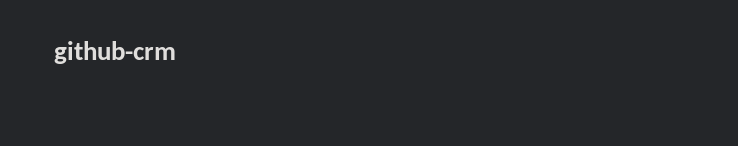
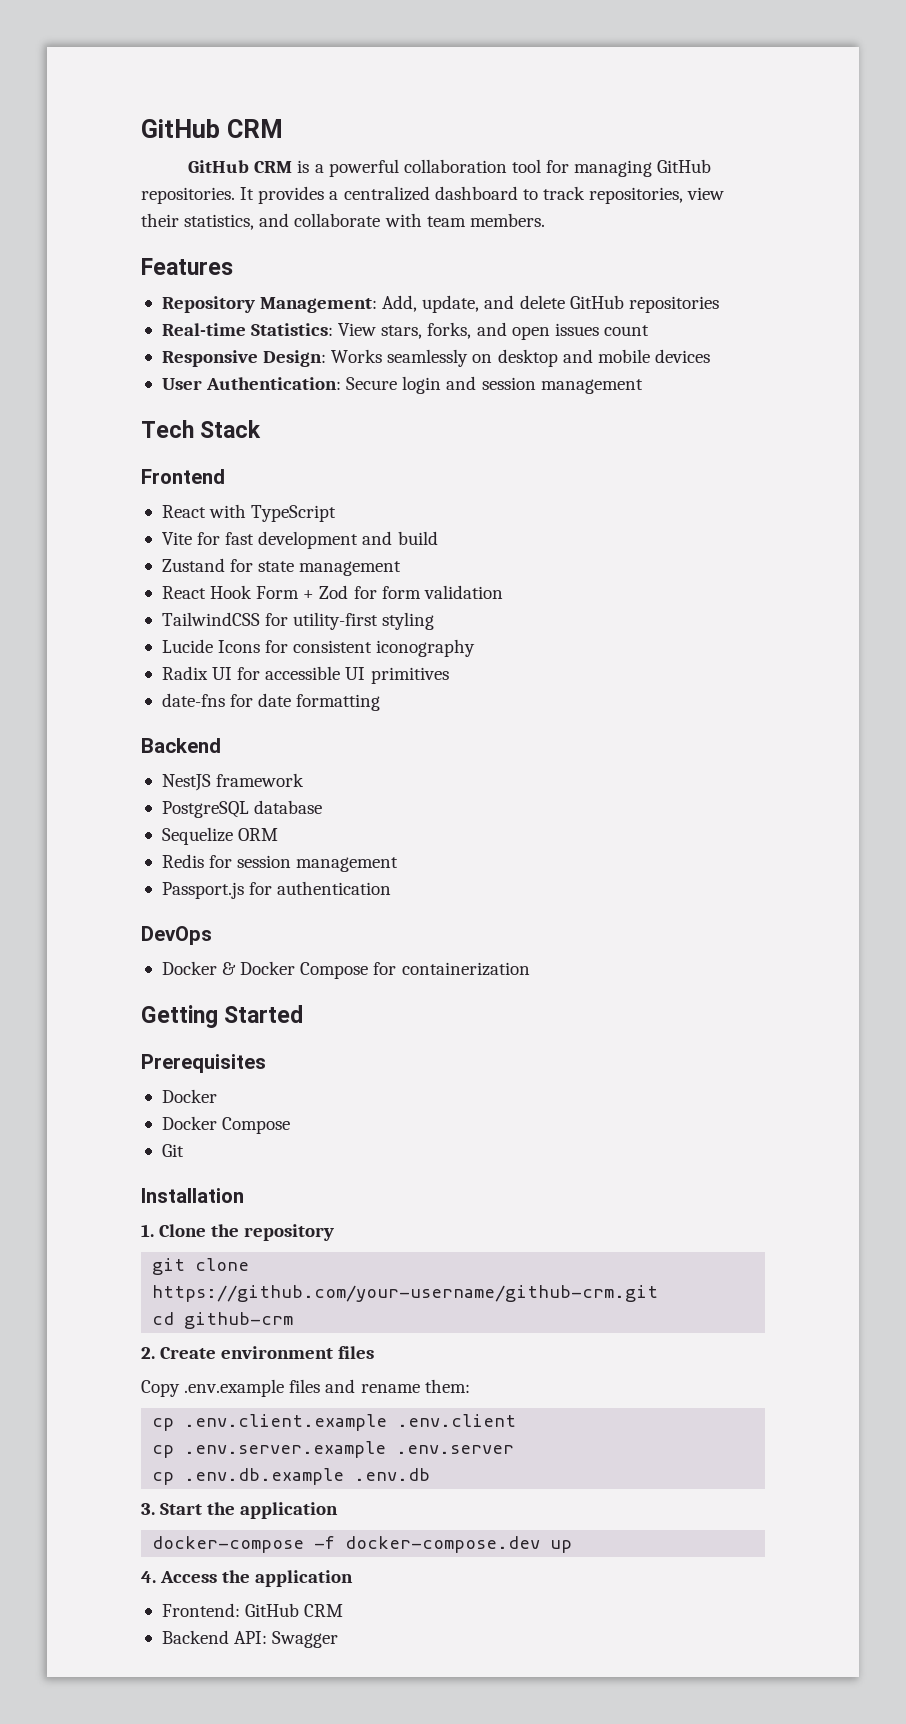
[54,41,176,64] github-crm -> [141,119,283,138] [188,159,712,177] [141,186,725,204] [141,213,545,230] [141,258,233,275] [161,295,719,313] [161,322,649,340] [161,349,710,367] [161,376,643,394] [141,420,262,438] [141,469,225,484] [161,504,337,522] [161,531,438,549] [161,558,402,576] [161,585,503,599] [161,612,435,630] [161,639,476,657] [161,666,449,684] [161,693,381,711] [141,738,221,753] [161,773,305,791] [161,800,323,818] [161,827,279,845] [161,854,399,872] [161,881,392,899] [141,926,212,945] [161,961,530,979] [141,1005,304,1028] [141,1054,266,1073] [161,1089,217,1103] [161,1116,291,1134] [161,1144,184,1157] [141,1188,244,1203] [141,1224,335,1241] [152,1258,250,1275] [152,1285,659,1302] [152,1312,294,1329] [141,1346,375,1359] [141,1379,470,1397] [152,1414,517,1431] [152,1441,515,1458] [152,1468,431,1485] [141,1502,339,1519] [152,1536,573,1553] [141,1570,354,1587] [161,1603,344,1617] [161,1630,339,1648] GitHub CRM // GitHub CRM is a powerful collaboration tool for managing GitHub repositories. It provides a centralized dashboard to track repositories, view their statistics, and collaborate with team members. // Features // Repository Management: Add, update, and delete GitHub repositories // Real-time Statistics: View stars, forks, and open issues count // Responsive Design: Works seamlessly on desktop and mobile devices // User Authentication: Secure login and session management // Tech Stack // Frontend // React with TypeScript // Vite for fast development and build // Zustand for state management // React Hook Form + Zod for form validation // TailwindCSS for utility-first styling // Lucide Icons for consistent iconography // Radix UI for accessible UI primitives // date-fns for date formatting // Backend // NestJS framework // PostgreSQL database // Sequelize ORM // Redis for session management // Passport.js for authentication // DevOps // Docker & Docker Compose for containerization // Getting Started // Prerequisites // Docker // Docker Compose // Git // Installation // 1. Clone the repository // git clone https://github.com/your-username/github-crm.git // cd github-crm // 2. Create environment files // Copy .env.example files and rename them: // cp .env.client.example .env.client // cp .env.server.example .env.server // cp .env.db.example .env.db // 3. Start the application // docker-compose -f docker-compose.dev up // 4. Access the application // Frontend: GitHub CRM // Backend API: Swagger

